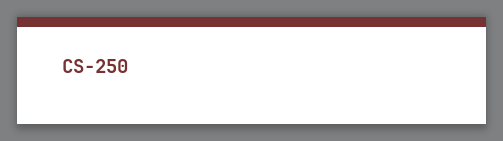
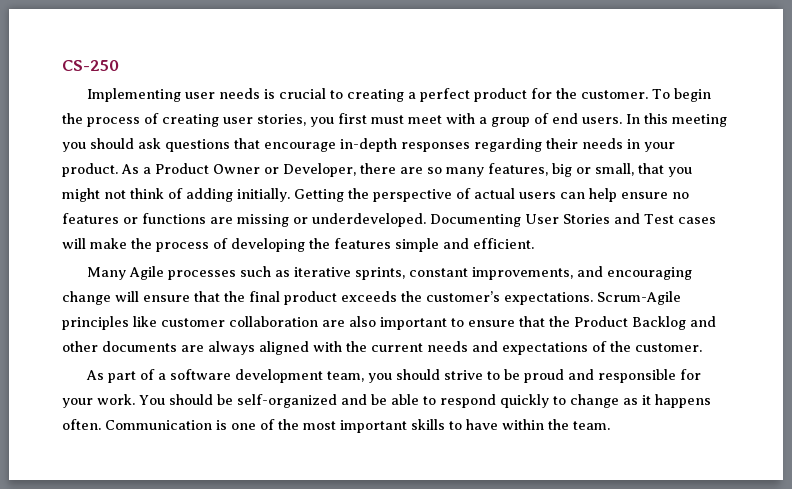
(128, 66) none -> [86,88,711,102] [62,113,727,127] [62,138,675,152] [62,163,692,177] [62,188,689,202] [62,213,716,227] [62,238,534,252] [86,266,692,280] [62,291,681,305] [62,316,716,330] [62,341,702,355] [85,369,701,383] [62,394,711,408] [62,419,610,433] // Implementing user needs is crucial to creating a perfect product for the customer. To begin the process of creating user stories, you first must meet with a group of end users. In this meeting you should ask questions that encourage in-depth responses regarding their needs in your product. As a Product Owner or Developer, there are so many features, big or small, that you might not think of adding initially. Getting the perspective of actual users can help ensure no features or functions are missing or underdeveloped. Documenting User Stories and Test cases will make the process of developing the features simple and efficient. // Many Agile processes such as iterative sprints, constant improvements, and encouraging change will ensure that the final product exceeds the customer’s expectations. Scrum-Agile principles like customer collaboration are also important to ensure that the Product Backlog and other documents are always aligned with the current needs and expectations of the customer. // As part of a software development team, you should strive to be proud and responsible for your work. You should be self-organized and be able to respond quickly to change as it happens often. Communication is one of the most important skills to have within the team.

